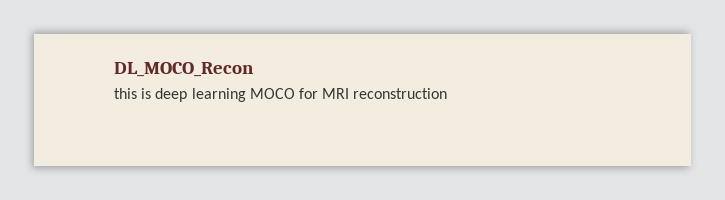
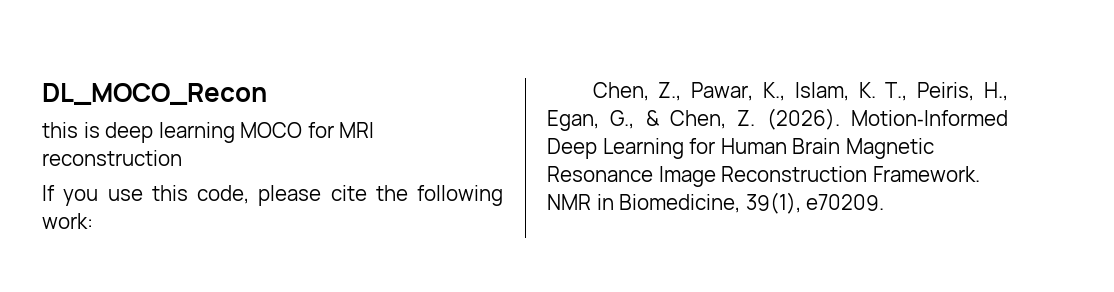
(448, 93) none -> [42,185,503,206] [42,213,93,229] [592,82,1008,101] [547,108,1008,131] [547,138,934,159] [547,166,980,187] [547,192,885,214] // If you use this code, please cite the following work: // Chen, Z., Pawar, K., Islam, K. T., Peiris, H., Egan, G., & Chen, Z. (2026). Motion‐Informed Deep Learning for Human Brain Magnetic Resonance Image Reconstruction Framework. NMR in Biomedicine, 39(1), e70209.

